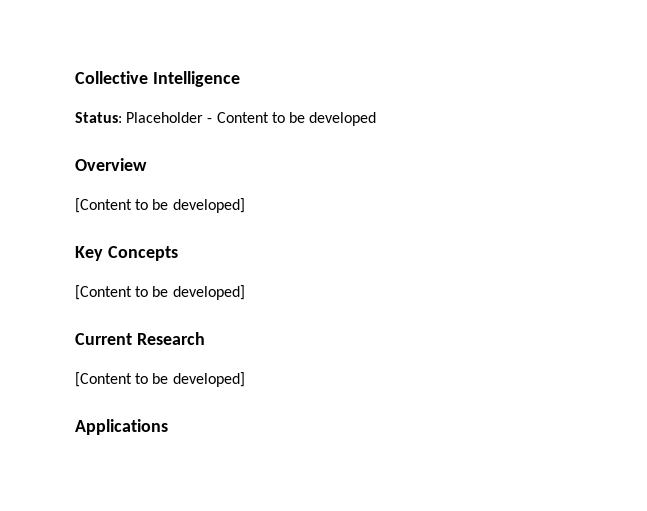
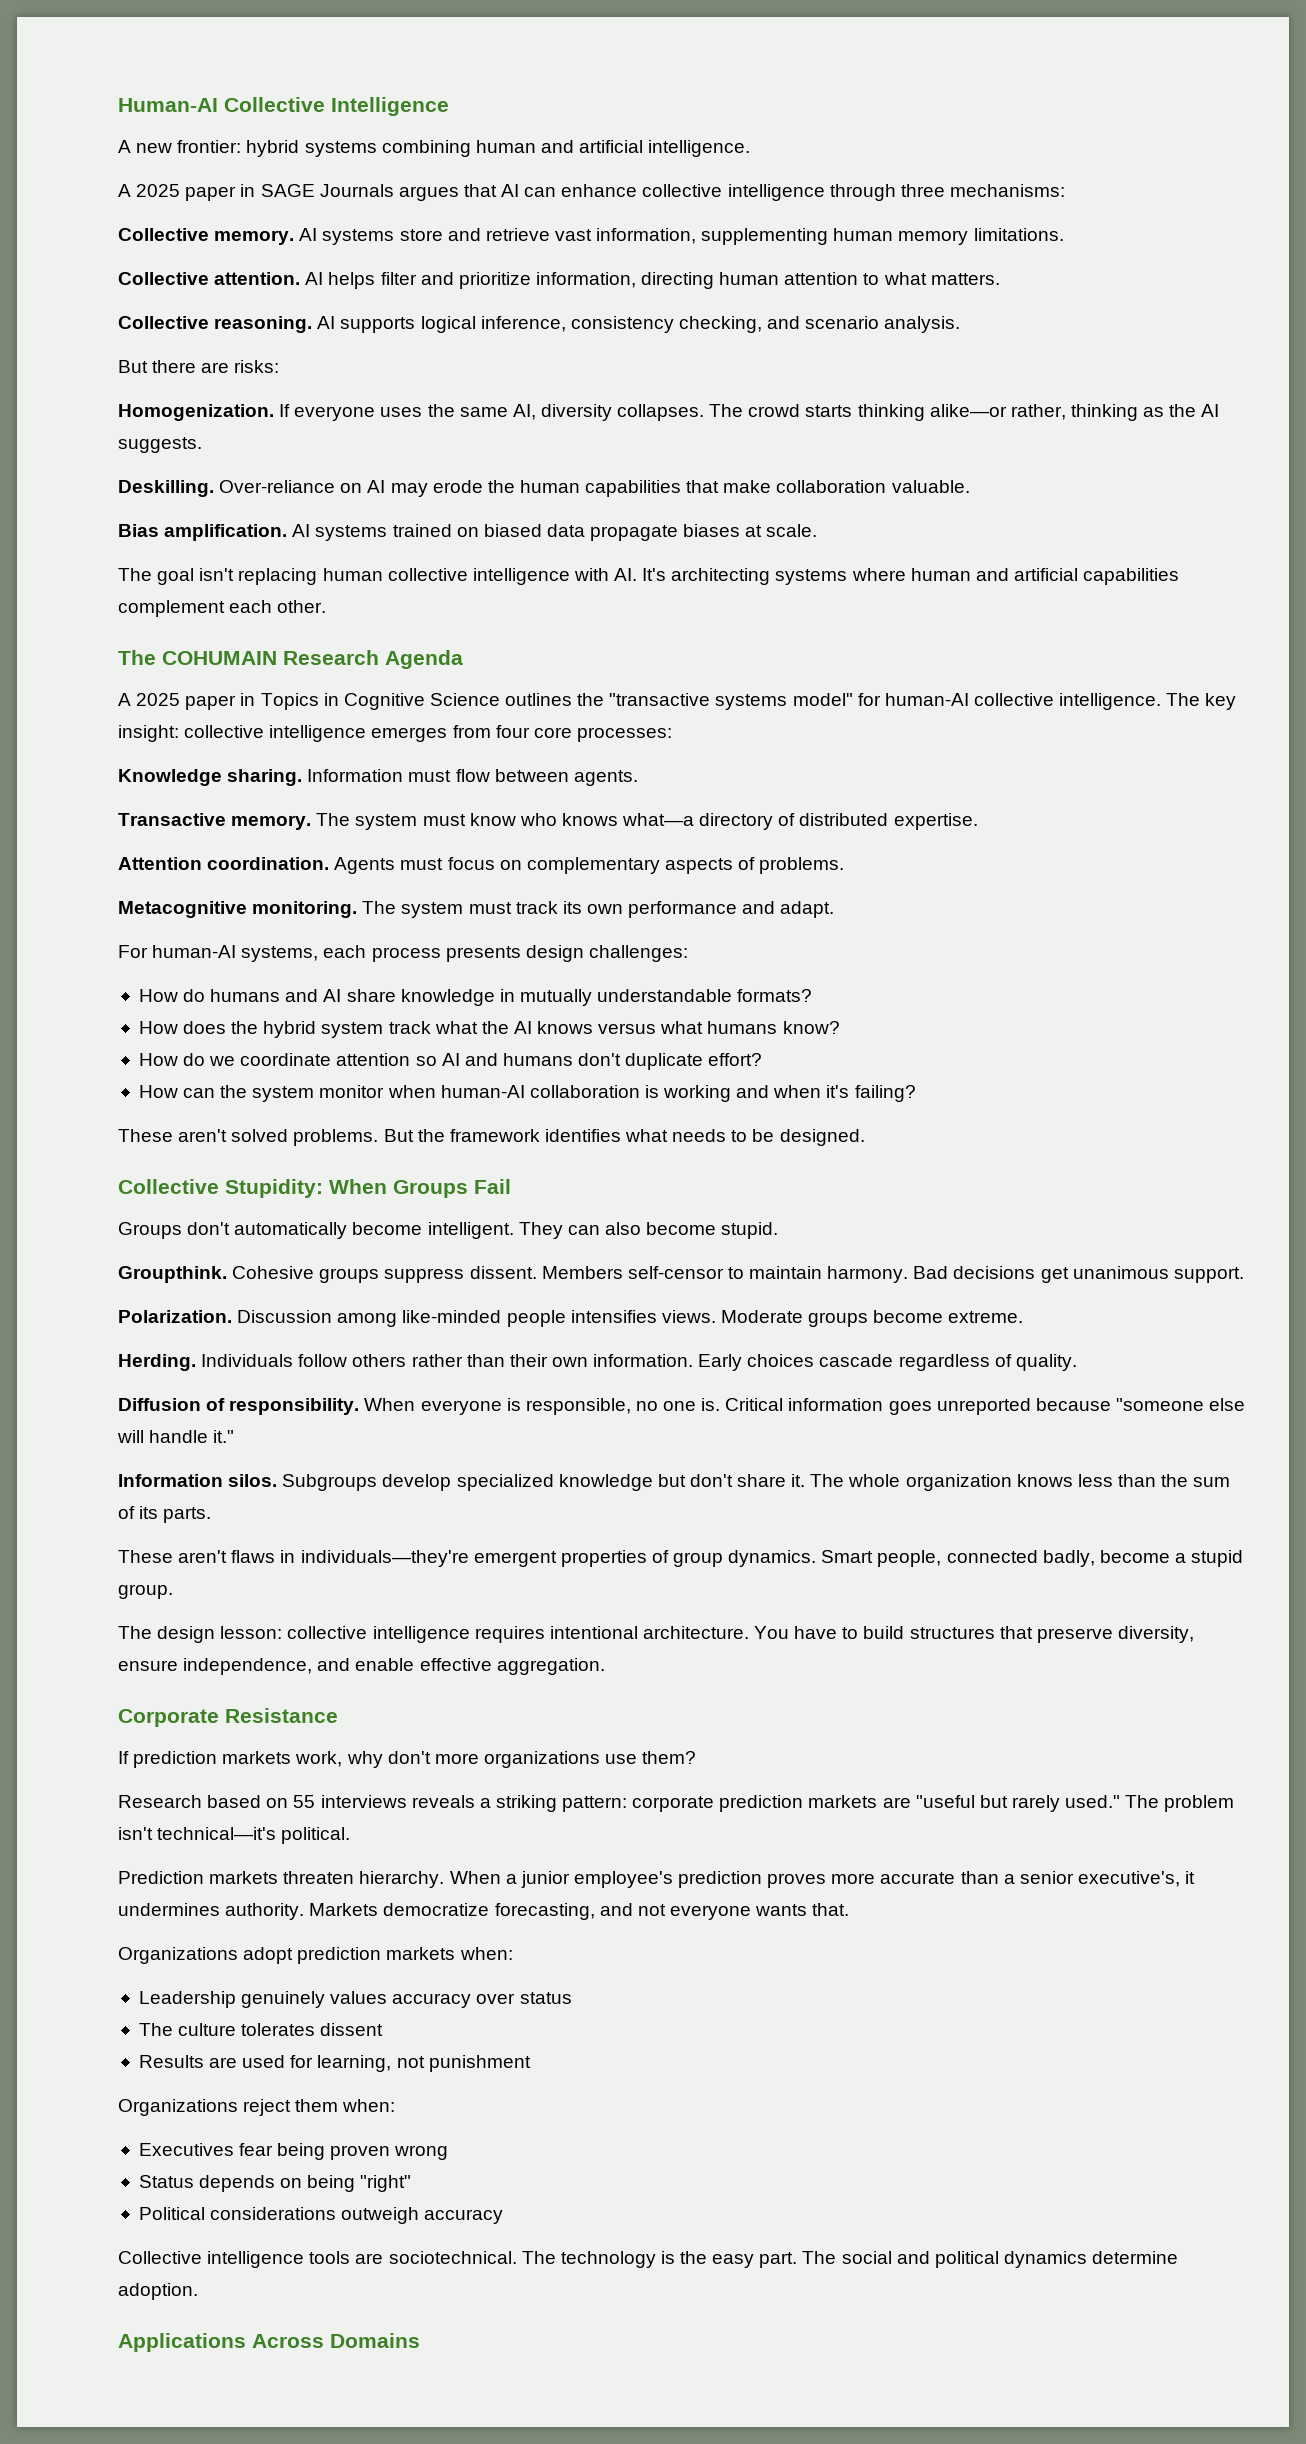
(75, 77) none -> [118,98,218,112] Human-AI
[75,112,377,126] [75,158,147,171] [75,198,245,213] [75,246,178,261] [75,285,245,300] [75,332,205,345] [75,372,245,387] Status: Placeholder - Content to be developed // Overview // [Content to be developed] // Key Concepts // [Content to be developed] // Current Research // [Content to be developed] -> [118,140,751,157] [118,184,1065,201] [118,228,1064,245] [118,272,1000,289] [118,316,961,333] [118,360,280,373] [118,404,1220,421] [118,437,202,453] [118,480,970,497] [118,524,818,541] [118,568,1180,585] [118,600,327,617] [118,650,463,669] [118,693,1237,710] [118,725,672,742] [118,769,638,786] [118,813,978,830] [118,857,845,874] [118,901,835,918] [118,945,688,962] [138,989,813,1006] [138,1021,840,1038] [138,1053,763,1070] [138,1085,916,1102] [118,1129,865,1146] [118,1179,511,1198] [118,1222,779,1239] [118,1266,1244,1283] [118,1310,1024,1327] [118,1354,1077,1371] [118,1398,1246,1415] [117,1430,235,1443] [118,1474,1231,1491] [118,1506,212,1523] [118,1550,1244,1567] [118,1584,173,1599] [118,1626,1194,1643] [118,1658,605,1675] [118,1708,338,1727] [118,1751,697,1768] [118,1795,1235,1812] [118,1827,351,1844] [118,1871,1196,1888] [118,1903,850,1920] [118,1947,513,1964] [138,1991,572,2008] [138,2023,384,2036] [138,2055,531,2072] [118,2099,396,2116] [138,2143,449,2160] [138,2175,412,2192] [138,2207,504,2224] [118,2251,1179,2268] [118,2283,198,2300] A new frontier: hybrid systems combining human and artificial intelligence. // A 2025 paper in SAGE Journals argues that AI can enhance collective intelligence through three mechanisms: // Collective memory. AI systems store and retrieve vast information, supplementing human memory limitations. // Collective attention. AI helps filter and prioritize information, directing human attention to what matters. // Collective reasoning. AI supports logical inference, consistency checking, and scenario analysis. // But there are risks: // Homogenization. If everyone uses the same AI, diversity collapses. The crowd starts thinking alike—or rather, thinking as the AI suggests. // Deskilling. Over-reliance on AI may erode the human capabilities that make collaboration valuable. // Bias amplification. AI systems trained on biased data propagate biases at scale. // The goal isn't replacing human collective intelligence with AI. It's architecting systems where human and artificial capabilities complement each other. // The COHUMAIN Research Agenda // A 2025 paper in Topics in Cognitive Science outlines the "transactive systems model" for human-AI collective intelligence. The key insight: collective intelligence emerges from four core processes: // Knowledge sharing. Information must flow between agents. // Transactive memory. The system must know who knows what—a directory of distributed expertise. // Attention coordination. Agents must focus on complementary aspects of problems. // Metacognitive monitoring. The system must track its own performance and adapt. // For human-AI systems, each process presents design challenges: // How do humans and AI share knowledge in mutually understandable formats? // How does the hybrid system track what the AI knows versus what humans know? // How do we coordinate attention so AI and humans don't duplicate effort? // How can the system monitor when human-AI collaboration is working and when it's failing? // These aren't solved problems. But the framework identifies what needs to be designed. // Collective Stupidity: When Groups Fail // Groups don't automatically become intelligent. They can also become stupid. // Groupthink. Cohesive groups suppress dissent. Members self-censor to maintain harmony. Bad decisions get unanimous support. // Polarization. Discussion among like-minded people intensifies views. Moderate groups become extreme. // Herding. Individuals follow others rather than their own information. Early choices cascade regardless of quality. // Diffusion of responsibility. When everyone is responsible, no one is. Critical information goes unreported because "someone else will handle it." // Information silos. Subgroups develop specialized knowledge but don't share it. The whole organization knows less than the sum of its parts. // These aren't flaws in individuals—they're emergent properties of group dynamics. Smart people, connected badly, become a stupid group. // The design lesson: collective intelligence requires intentional architecture. You have to build structures that preserve diversity, ensure independence, and enable effective aggregation. // Corporate Resistance // If prediction markets work, why don't more organizations use them? // Research based on 55 interviews reveals a striking pattern: corporate prediction markets are "useful but rarely used." The problem isn't technical—it's political. // Prediction markets threaten hierarchy. When a junior employee's prediction proves more accurate than a senior executive's, it undermines authority. Markets democratize forecasting, and not everyone wants that. // Organizations adopt prediction markets when: // Leadership genuinely values accuracy over status // The culture tolerates dissent // Results are used for learning, not punishment // Organizations reject them when: // Executives fear being proven wrong // Status depends on being "right" // Political considerations outweigh accuracy // Collective intelligence tools are sociotechnical. The technology is the easy part. The social and political dynamics determine adoption.
(168, 427) none -> [252,2333,420,2348] Across Domains

